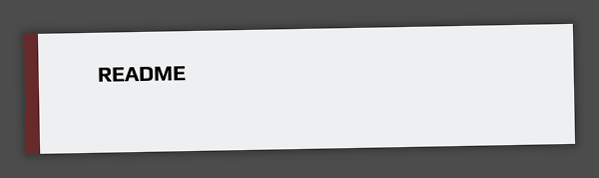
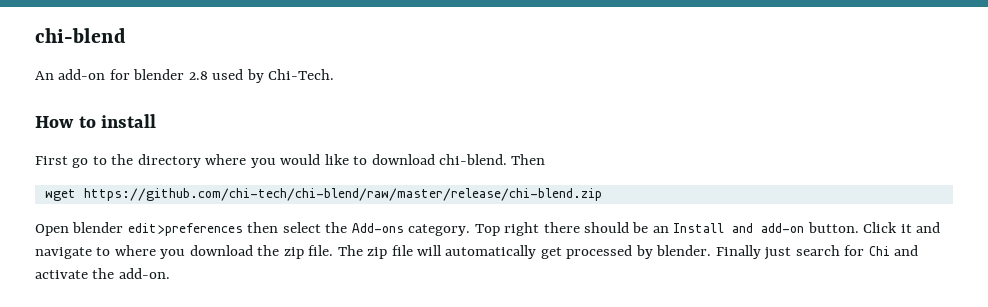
[97,66,186,82] README -> [35,28,126,43] [35,69,335,83] [35,114,157,128] [35,154,546,168] [44,188,602,201] [35,222,941,236] [35,245,919,260] [35,268,170,279] chi-blend // An add-on for blender 2.8 used by Chi-Tech. // How to install // First go to the directory where you would like to download chi-blend. Then // wget https://github.com/chi-tech/chi-blend/raw/master/release/chi-blend.zip // Open blender edit>preferences then select the Add-ons category. Top right there should be an Install and add-on button. Click it and navigate to where you download the zip file. The zip file will automatically get processed by blender. Finally just search for Chi and activate the add-on.

